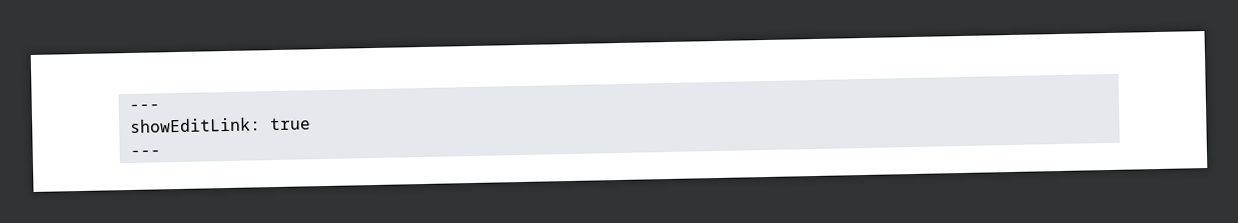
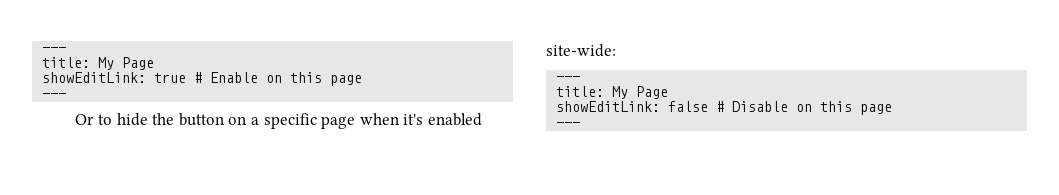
[128,103,160,111] --- -> [42,47,67,52] [42,57,155,70] --- // title: My Page
(311, 124) none -> [194,72,363,86] [42,93,67,98] [75,113,482,129] [546,44,616,57] [556,76,581,81] [556,86,669,99] [556,101,893,115] # Enable on this page // --- // Or to hide the button on a specific page when it's enabled site-wide: // --- // title: My Page // showEditLink: false # Disable on this page

